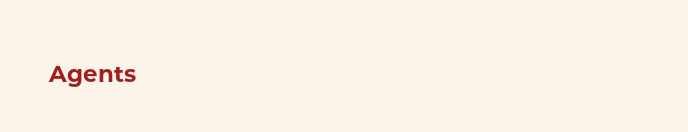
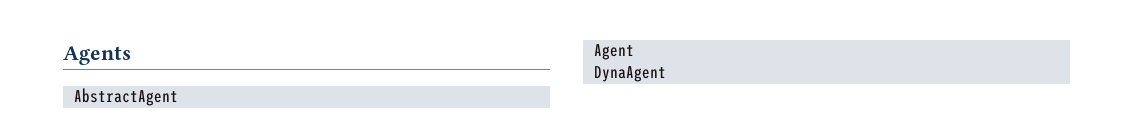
(136, 76) none -> [74,88,179,106] [594,44,635,60] [594,66,667,82] // AbstractAgent // Agent // DynaAgent

